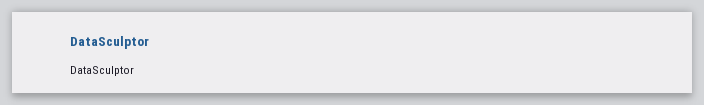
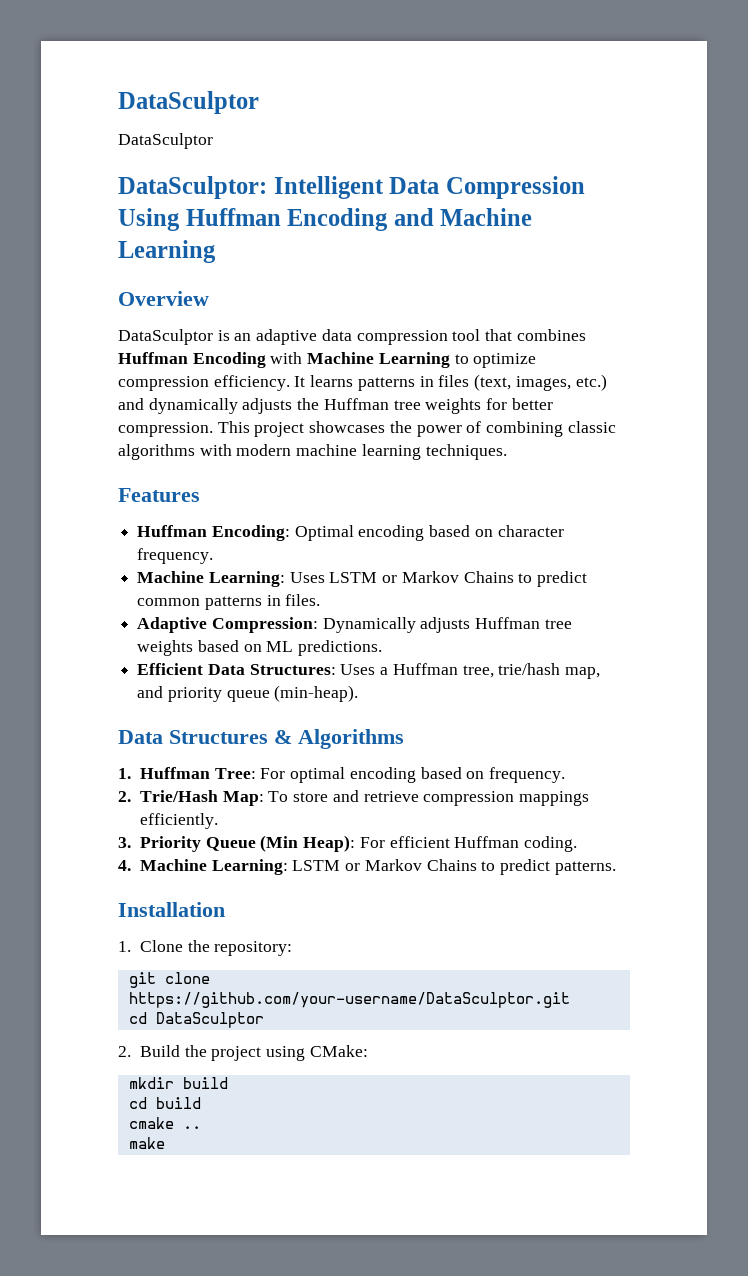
(134, 71) none -> [118,176,585,199] [118,208,533,231] [118,240,216,263] [118,291,209,306] [118,329,586,345] [118,352,537,368] [118,374,607,391] [118,398,553,414] [118,421,616,437] [118,444,507,460] [118,488,200,502] [137,525,564,541] [137,548,214,564] [137,571,588,587] [137,594,321,610] [137,617,572,633] [137,640,383,656] [137,663,601,679] [137,685,359,702] [118,729,404,749] [118,767,566,783] [118,790,590,806] [139,813,218,829] [118,835,578,852] [118,859,616,875] [118,902,225,917] [118,940,293,956] [128,972,210,988] [128,992,570,1008] [128,1012,264,1028] [118,1045,368,1061] [128,1077,228,1089] [128,1097,201,1109] [128,1117,201,1129] [128,1137,165,1149] // DataSculptor: Intelligent Data Compression Using Huffman Encoding and Machine Learning // Overview // DataSculptor is an adaptive data compression tool that combines Huffman Encoding with Machine Learning to optimize compression efficiency. It learns patterns in files (text, images, etc.) and dynamically adjusts the Huffman tree weights for better compression. This project showcases the power of combining classic algorithms with modern machine learning techniques. // Features // Huffman Encoding: Optimal encoding based on character frequency. // Machine Learning: Uses LSTM or Markov Chains to predict common patterns in files. // Adaptive Compression: Dynamically adjusts Huffman tree weights based on ML predictions. // Efficient Data Structures: Uses a Huffman tree, trie/hash map, and priority queue (min-heap). // Data Structures & Algorithms // 1. Huffman Tree: For optimal encoding based on frequency. // 2. Trie/Hash Map: To store and retrieve compression mappings efficiently. // 3. Priority Queue (Min Heap): For efficient Huffman coding. // 4. Machine Learning: LSTM or Markov Chains to predict patterns. // Installation // 1. Clone the repository: // git clone https://github.com/your-username/DataSculptor.git // cd DataSculptor // 2. Build the project using CMake: // mkdir build // cd build // cmake .. // make

